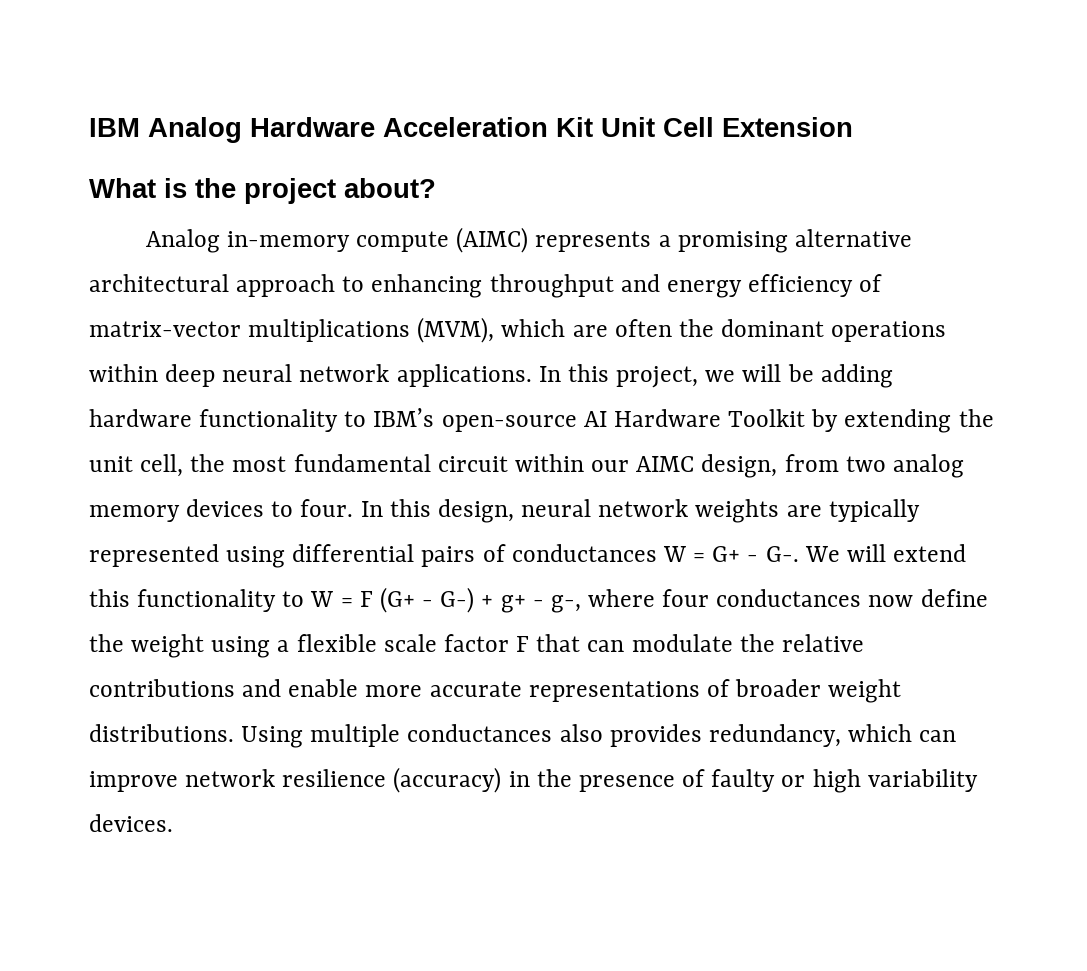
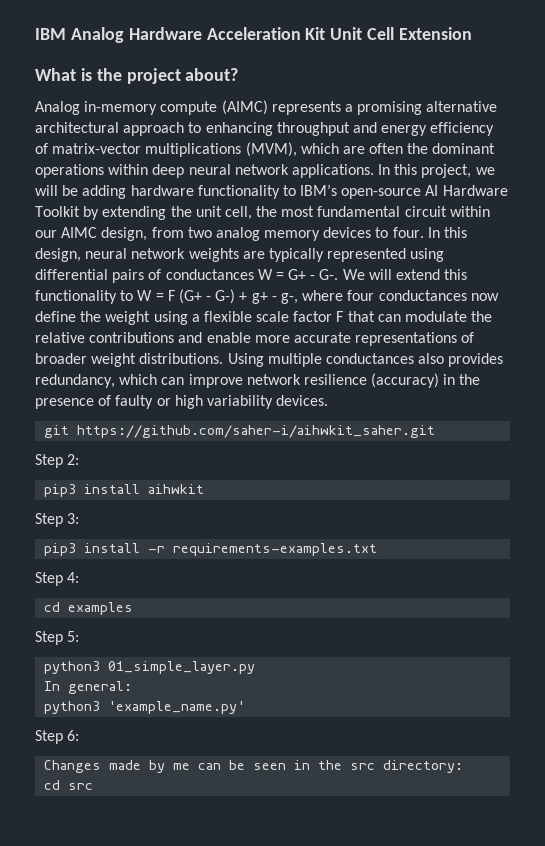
(173, 823) none -> [44,425,436,438] [35,454,80,468] [44,484,205,497] [35,513,80,527] [44,543,378,556] [35,572,80,586] [44,602,134,615] [35,631,80,645] [44,661,256,674] [44,681,133,694] [44,701,246,714] [35,730,80,744] [44,760,464,773] [44,780,94,790] // git https://github.com/saher-i/aihwkit_saher.git // Step 2: // pip3 install aihwkit // Step 3: // pip3 install -r requirements-examples.txt // Step 4: // cd examples // Step 5: // python3 01_simple_layer.py // In general: // python3 'example_name.py' // Step 6: // Changes made by me can be seen in the src directory: // cd src

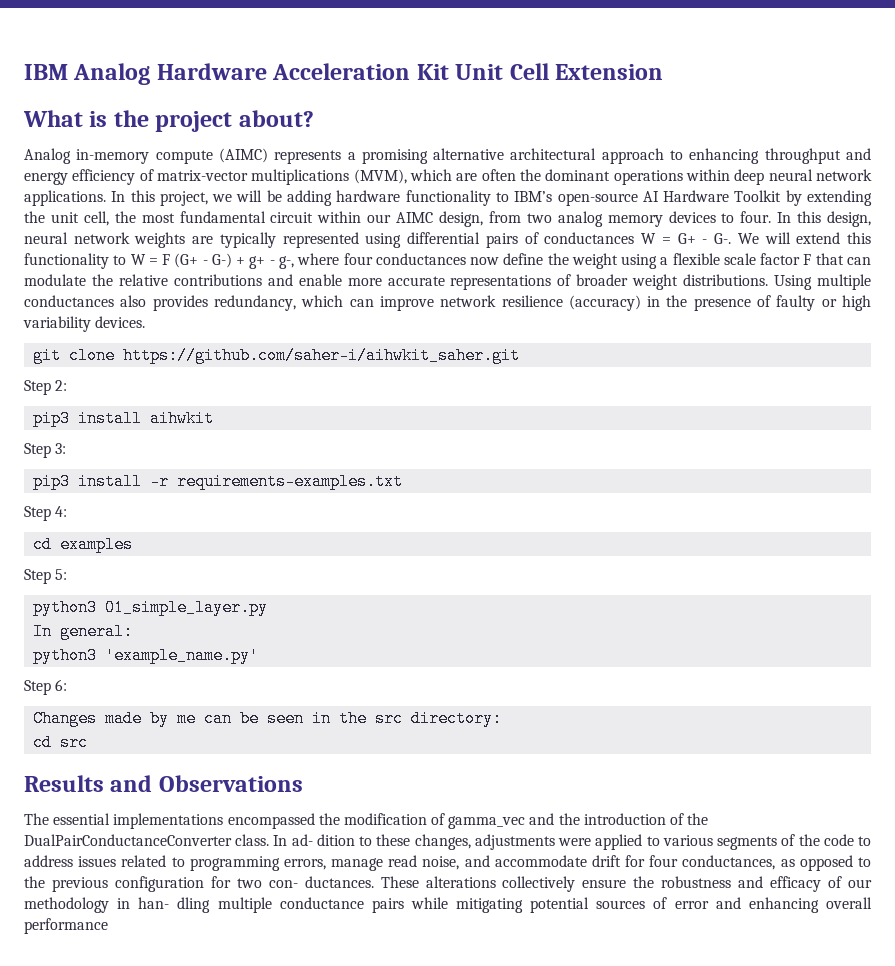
(70, 431) none -> [69,347,116,364] clone
(94, 786) none -> [24,775,303,792] [24,813,709,829] [24,834,872,850] [24,855,871,871] [24,876,872,892] [24,897,872,913] [24,918,108,934] // Results and Observations // The essential implementations encompassed the modification of gamma_vec and the introduction of the DualPairConductanceConverter class. In ad- dition to these changes, adjustments were applied to various segments of the code to address issues related to programming errors, manage read noise, and accommodate drift for four conductances, as opposed to the previous configuration for two con- ductances. These alterations collectively ensure the robustness and efficacy of our methodology in han- dling multiple conductance pairs while mitigating potential sources of error and enhancing overall performance

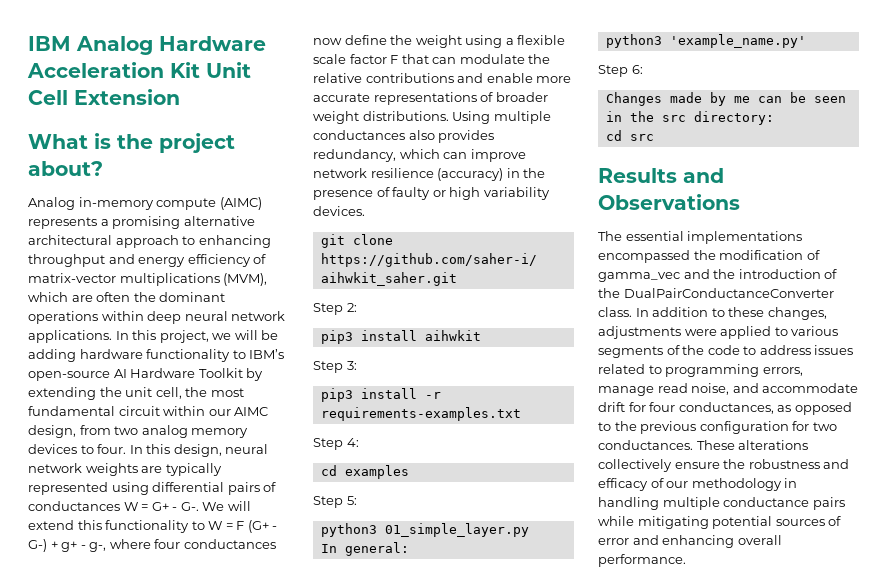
[291,834,355,846] ad- dition -> [652,307,709,317] addition
[268,876,374,888] con- ductances. -> [598,440,693,450] conductances.
[138,897,211,913] han- dling -> [598,497,659,510] handling
[24,918,108,934] performance -> [598,554,686,567] performance.

